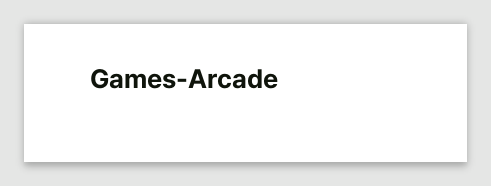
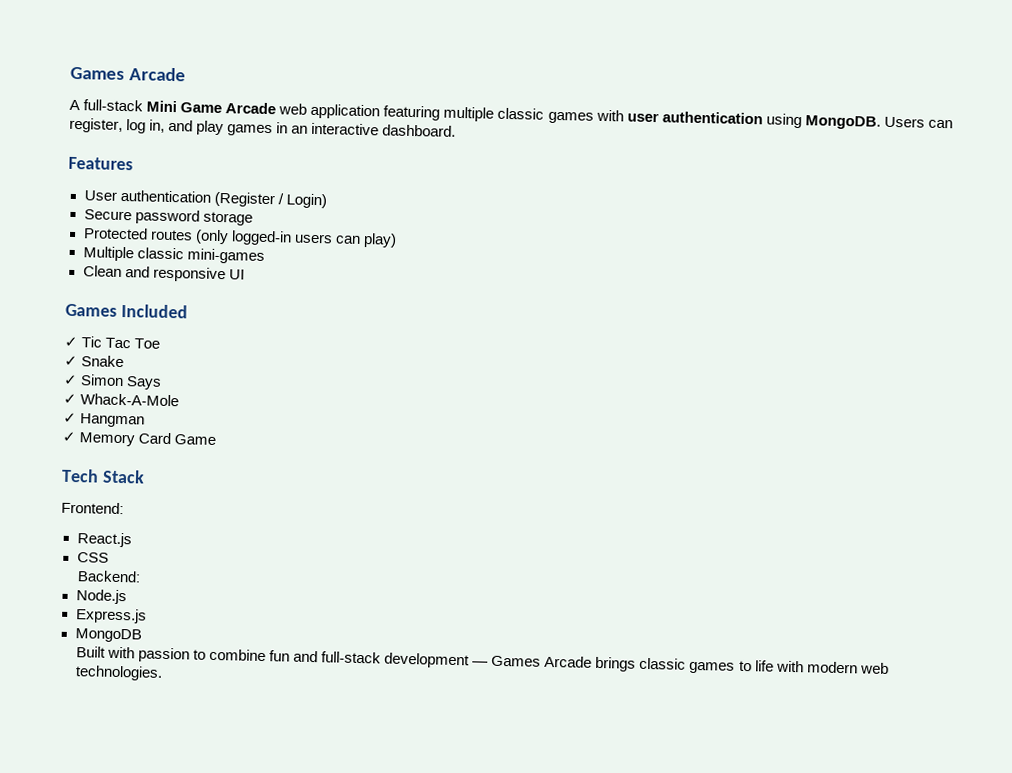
[90,69,278,89] Games-Arcade -> [70,66,186,82] [69,99,953,130] [69,117,457,137] [68,156,133,171] [83,189,327,209] [83,209,253,226] [82,227,397,248] [82,246,265,264] [82,265,245,283] [65,303,188,319] [64,336,161,349] [64,355,125,368] [63,374,163,390] [63,393,180,407] [63,412,146,428] [62,431,217,447] [61,468,145,484] [61,501,124,515] [76,532,132,548] [76,552,109,563] [76,570,141,583] [75,589,127,605] [75,608,147,624] [74,628,142,643] [75,646,889,674] [74,665,163,681] Games Arcade // A full-stack Mini Game Arcade web application featuring multiple classic games with user authentication using MongoDB. Users can register, log in, and play games in an interactive dashboard. // Features // User authentication (Register / Login) // Secure password storage // Protected routes (only logged-in users can play) // Multiple classic mini-games // Clean and responsive UI // Games Included // ✓ Tic Tac Toe // ✓ Snake // ✓ Simon Says // ✓ Whack-A-Mole // ✓ Hangman // ✓ Memory Card Game // Tech Stack // Frontend: // React.js // CSS // Backend: // Node.js // Express.js // MongoDB // Built with passion to combine fun and full-stack development — Games Arcade brings classic games to life with modern web technologies.

